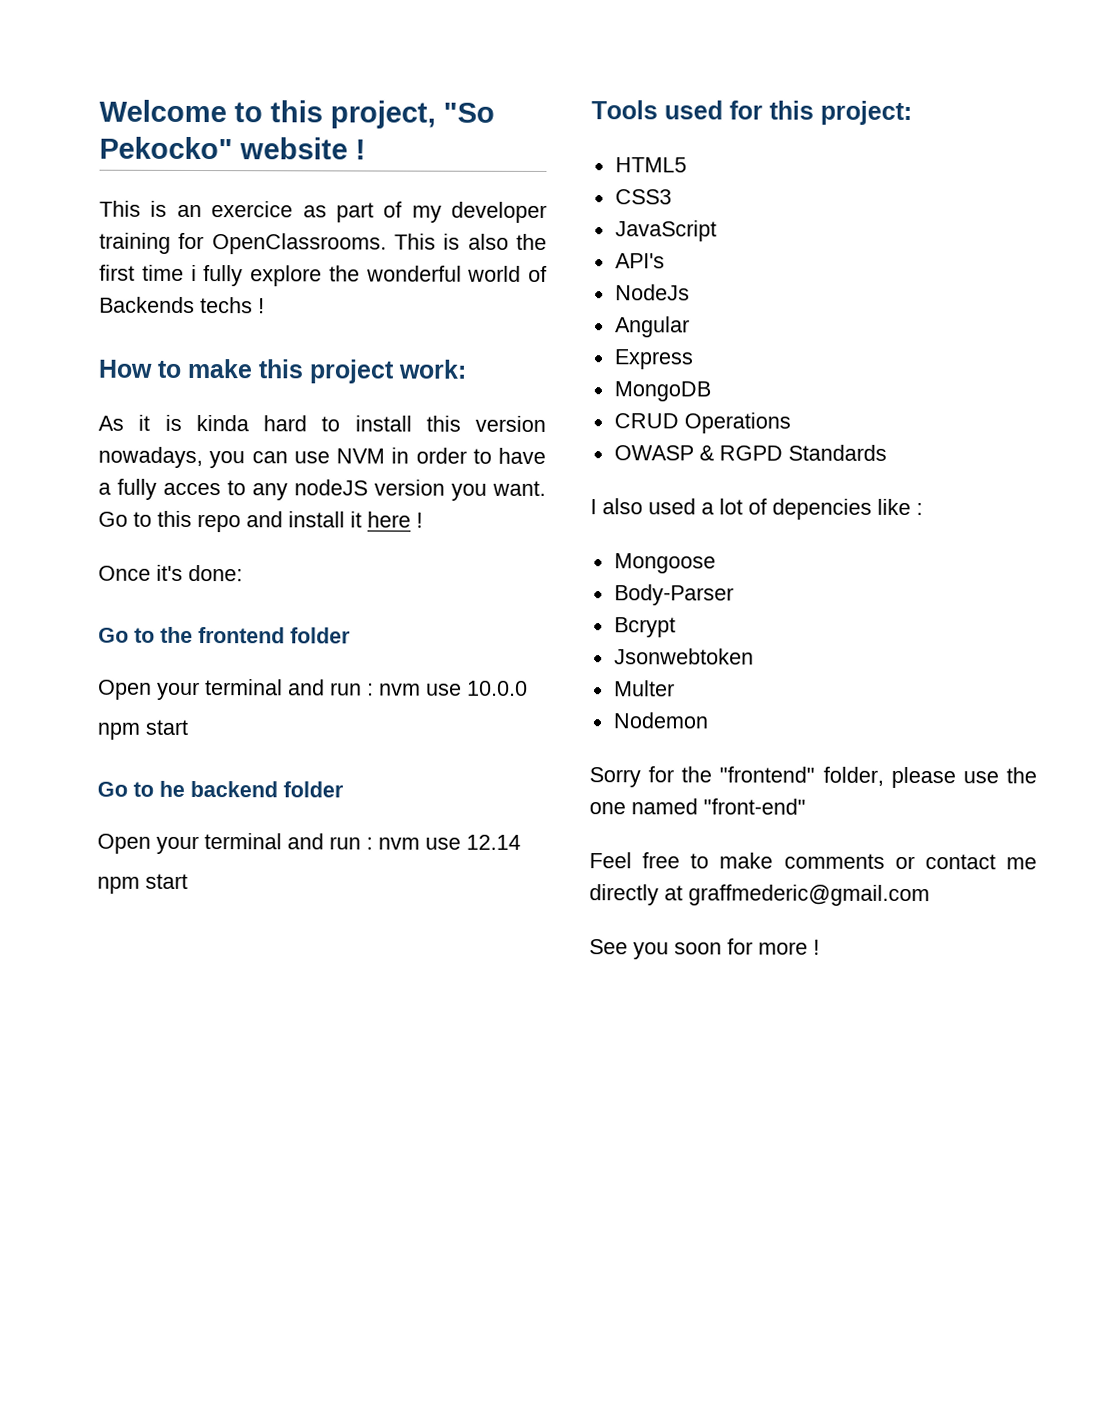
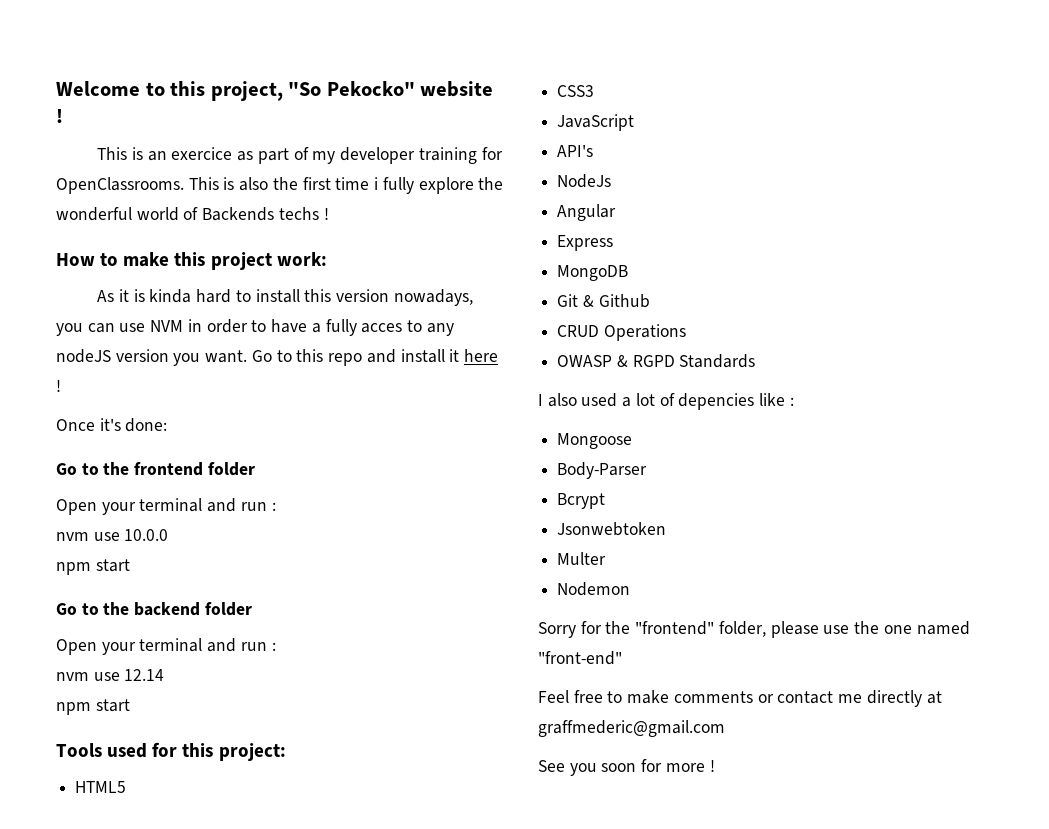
(374, 689) none -> (276, 506) //
[159,780,185,797] he -> [103,602,130,615] the
(373, 843) none -> (276, 646) //
(711, 391) none -> [557,294,650,308] // Git & Github

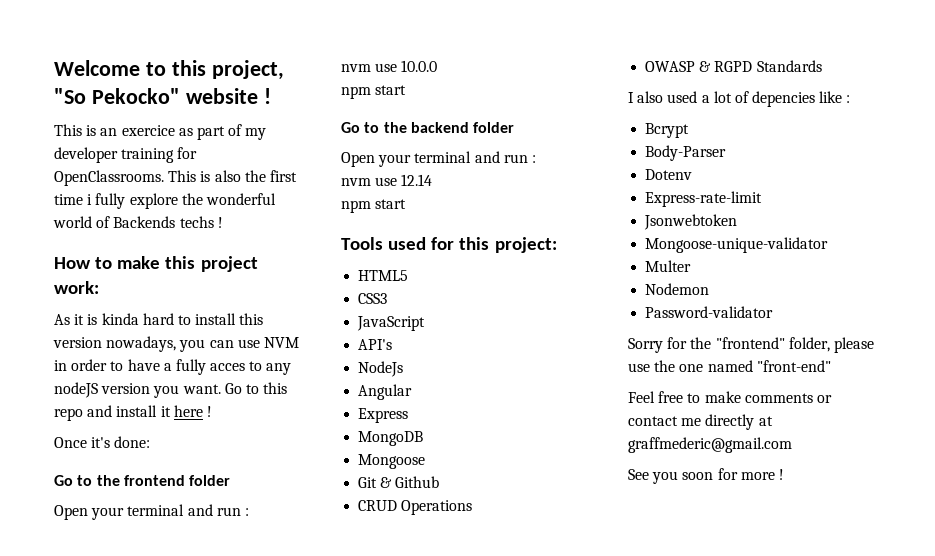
(629, 273) none -> [358,454,426,469] // Mongoose
[557,433,633,449] Mongoose -> [645,123,690,138] Bcrypt
[557,493,606,509] Bcrypt -> [645,169,693,180] [645,191,763,207] Dotenv // Express-rate-limit
(667, 529) none -> [645,237,829,253] // Mongoose-unique-validator
(631, 589) none -> [645,306,774,318] // Password-validator

